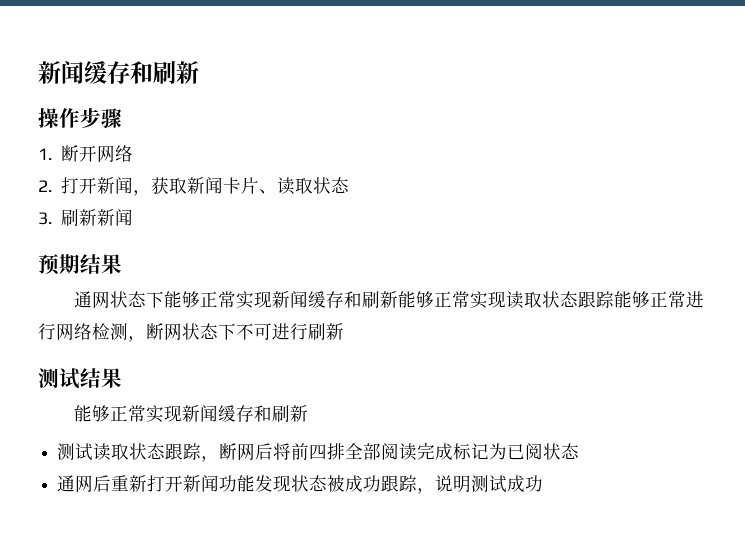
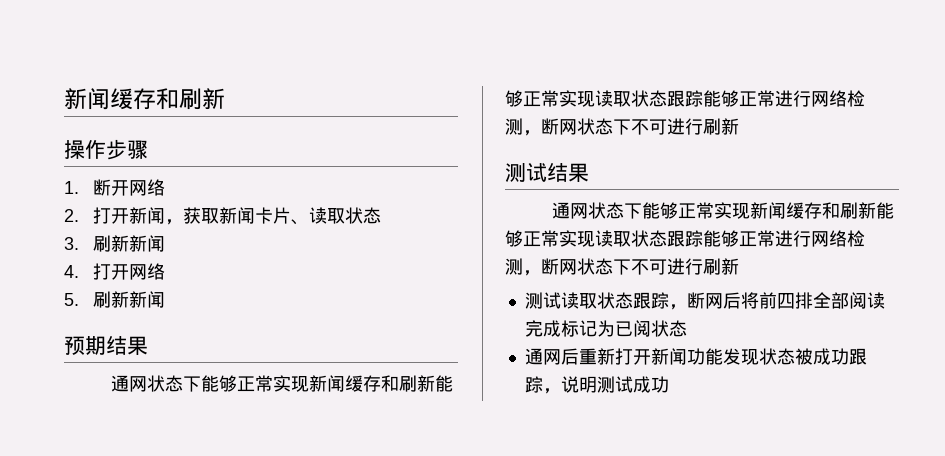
(133, 217) none -> [64,263,166,280] [64,291,166,308] // 4.打开网络 // 5.刷新新闻
[74,405,309,423] 能够正常实现新闻缓存和刷新 -> [551,202,894,219] [505,230,865,247] [505,258,739,276] 通网状态下能够正常实现新闻缓存和刷新能够正常实现读取状态跟踪能够正常进行网络检测，断网状态下不可进行刷新

